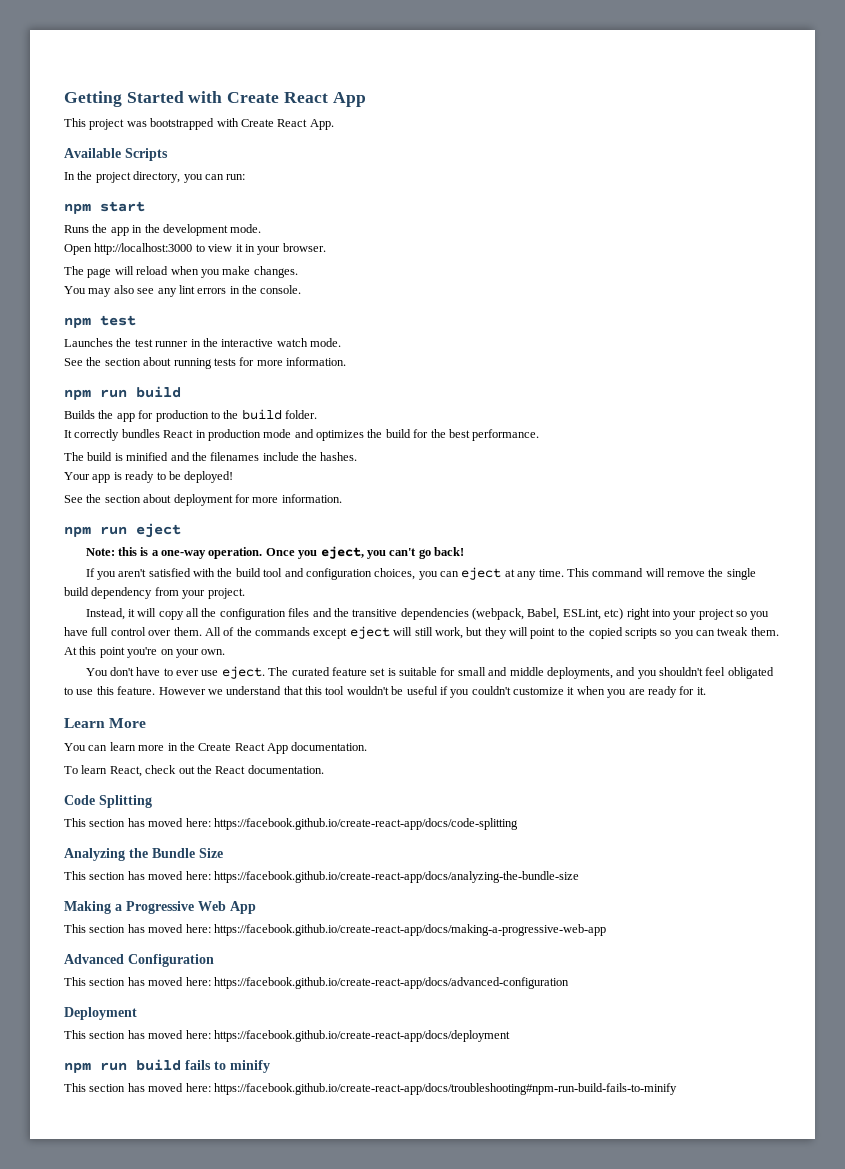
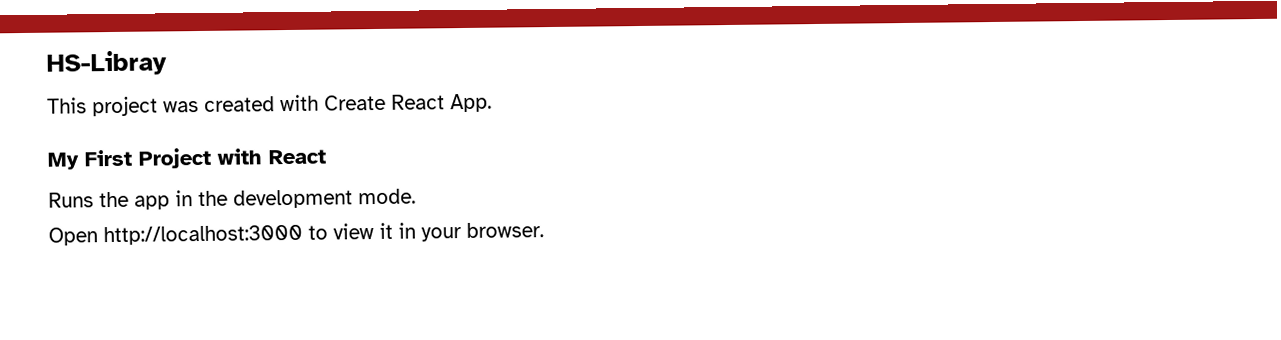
[64,91,366,107] Getting Started with Create React App -> [46,50,167,76] HS-Libray
[150,118,215,130] bootstrapped -> [204,96,275,112] created
[64,148,168,161] [64,171,246,183] [64,201,145,214] Available Scripts // In the project directory, you can run: // npm start -> [47,147,326,170] My First Project with React
[64,266,298,278] [64,285,302,297] [64,315,136,328] [64,338,341,347] [64,357,346,369] [64,386,181,400] [64,409,317,422] [64,429,540,441] [64,452,358,461] [64,471,234,483] [64,494,342,506] [64,523,181,538] [85,546,465,559] [85,567,756,580] [64,587,245,599] [85,608,770,620] [64,626,779,639] [64,646,226,658] [85,666,774,679] [64,686,706,698] [64,718,147,728] [64,742,368,754] [64,765,324,777] [64,795,152,808] [64,818,518,830] [64,848,223,861] [64,871,579,883] [64,901,256,914] [64,924,606,936] [64,954,214,967] [64,977,569,989] [64,1007,137,1020] [64,1030,510,1042] [64,1059,270,1073] [64,1083,677,1095] // The page will reload when you make changes. // You may also see any lint errors in the console. // npm test // Launches the test runner in the interactive watch mode. // See the section about running tests for more information. // npm run build // Builds the app for production to the build folder. // It correctly bundles React in production mode and optimizes the build for the best performance. // The build is minified and the filenames include the hashes. // Your app is ready to be deployed! // See the section about deployment for more information. // npm run eject // Note: this is a one-way operation. Once you eject, you can't go back! // If you aren't satisfied with the build tool and configuration choices, you can eject at any time. This command will remove the single build dependency from your project. // Instead, it will copy all the configuration files and the transitive dependencies (webpack, Babel, ESLint, etc) right into your project so you have full control over them. All of the commands except eject will still work, but they will point to the copied scripts so you can tweak them. At this point you're on your own. // You don't have to ever use eject. The curated feature set is suitable for small and middle deployments, and you shouldn't feel obligated to use this feature. However we understand that this tool wouldn't be useful if you couldn't customize it when you are ready for it. // Learn More // You can learn more in the Create React App documentation. // To learn React, check out the React documentation. // Code Splitting // This section has moved here: https://facebook.github.io/create-react-app/docs/code-splitting // Analyzing the Bundle Size // This section has moved here: https://facebook.github.io/create-react-app/docs/analyzing-the-bundle-size // Making a Progressive Web App // This section has moved here: https://facebook.github.io/create-react-app/docs/making-a-progressive-web-app // Advanced Configuration // This section has moved here: https://facebook.github.io/create-react-app/docs/advanced-configuration // Deployment // This section has moved here: https://facebook.github.io/create-react-app/docs/deployment // npm run build fails to minify // This section has moved here: https://facebook.github.io/create-react-app/docs/troubleshooting#npm-run-build-fails-to-minify -> (544, 230) none

